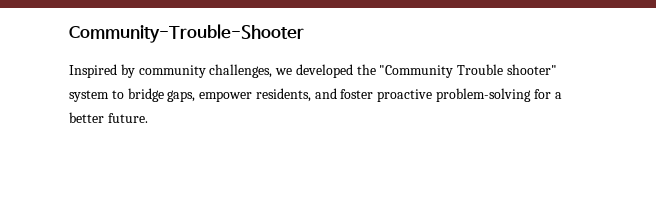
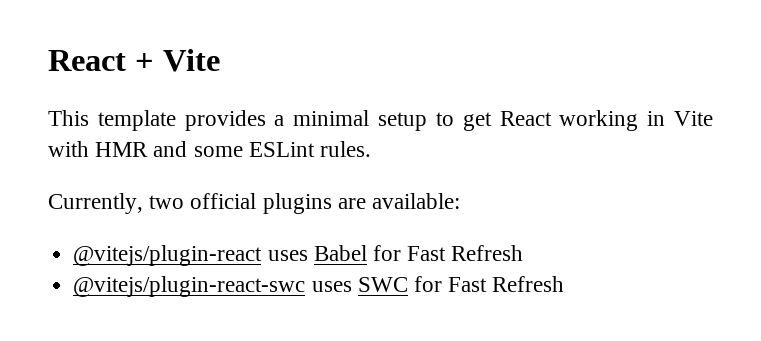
[69,24,304,43] [69,64,558,78] [69,88,562,102] [69,112,148,123] Community-Trouble-Shooter // Inspired by community challenges, we developed the "Community Trouble shooter" system to bridge gaps, empower residents, and foster proactive problem-solving for a better future. -> [48,49,220,72] [48,110,713,131] [48,141,372,157] [48,193,461,214] [73,245,524,266] [73,276,565,297] React + Vite // This template provides a minimal setup to get React working in Vite with HMR and some ESLint rules. // Currently, two official plugins are available: // @vitejs/plugin-react uses Babel for Fast Refresh // @vitejs/plugin-react-swc uses SWC for Fast Refresh

